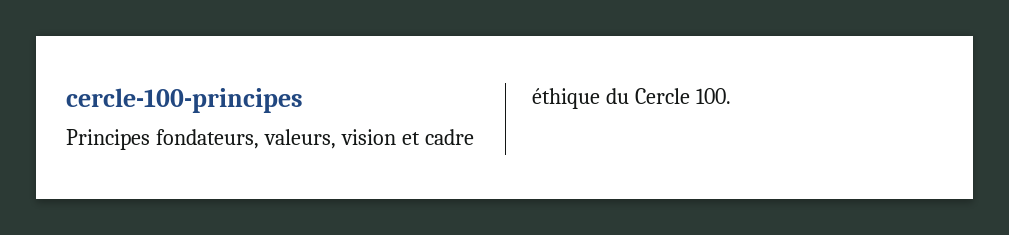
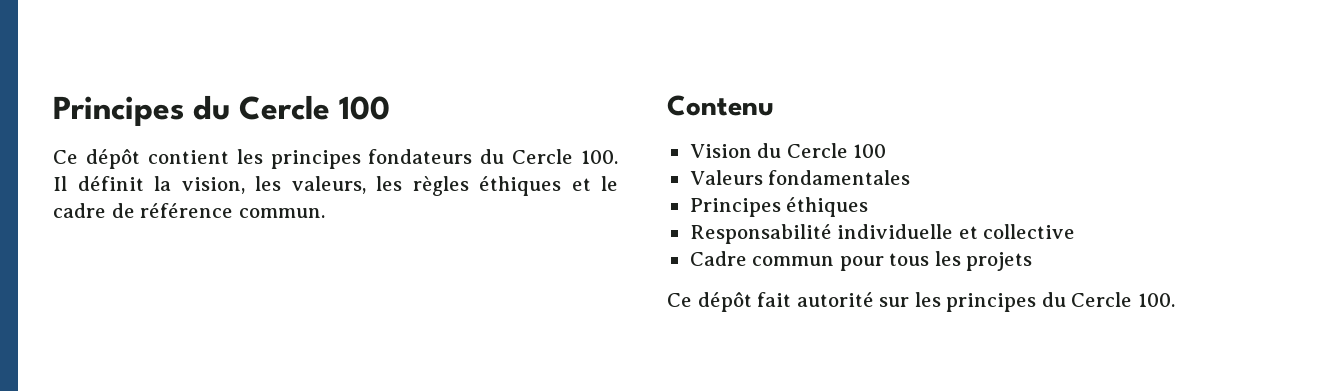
[66,88,303,113] [66,129,474,150] [532,88,600,109] cercle-100-principes // Principes fondateurs, valeurs, vision et cadre éthique -> [53,95,391,126] [53,149,618,169] [53,176,618,196] [53,203,325,218] [667,95,774,116] [689,143,887,158] [689,170,911,185] [689,197,869,217] [689,224,1076,244] [689,251,1033,271] [667,292,1037,312] Principes du Cercle 100 // Ce dépôt contient les principes fondateurs du Cercle 100. Il définit la vision, les valeurs, les règles éthiques et le cadre de référence commun. // Contenu // Vision du Cercle 100 // Valeurs fondamentales // Principes éthiques // Responsabilité individuelle et collective // Cadre commun pour tous les projets // Ce dépôt fait autorité sur les principes

